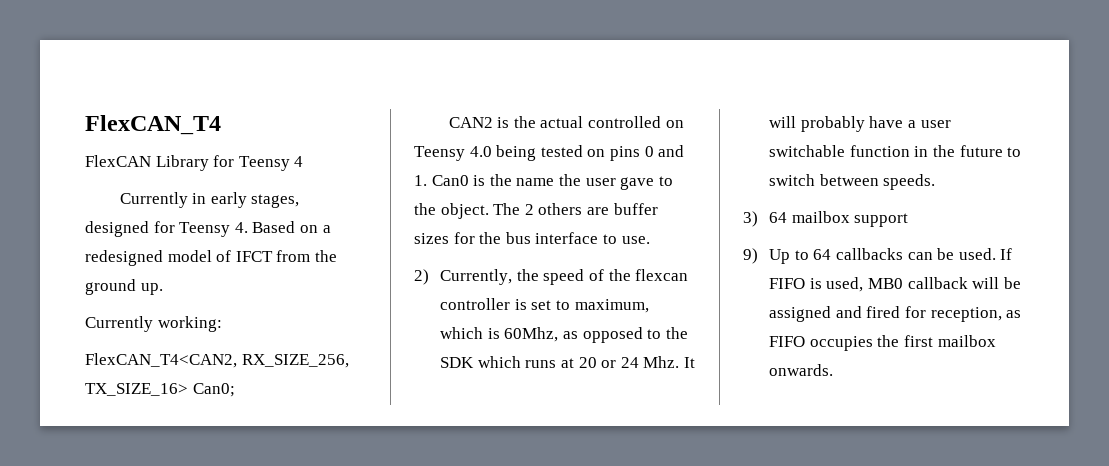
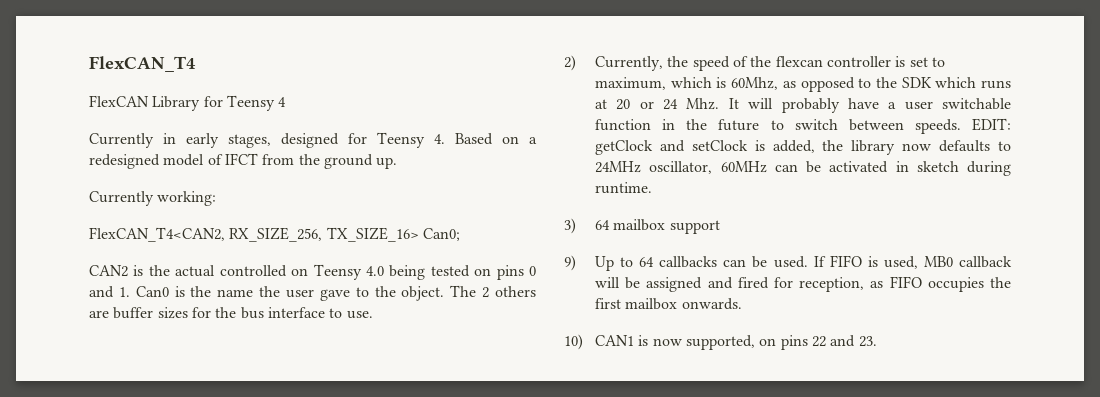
(936, 182) none -> [972,118,1011,131] [595,140,1011,155] [595,161,1011,176] [595,182,653,194] EDIT: getClock and setClock is added, the library now defaults to 24MHz oscillator, 60MHz can be activated in sketch during runtime.
(834, 370) none -> [564,334,877,350] // 10) CAN1 is now supported, on pins 22 and 23.

